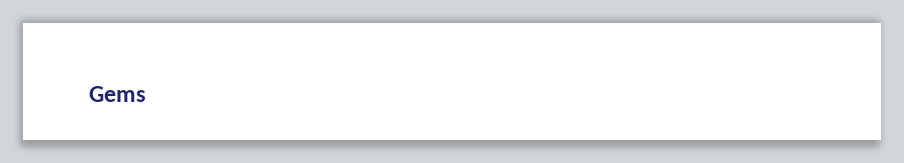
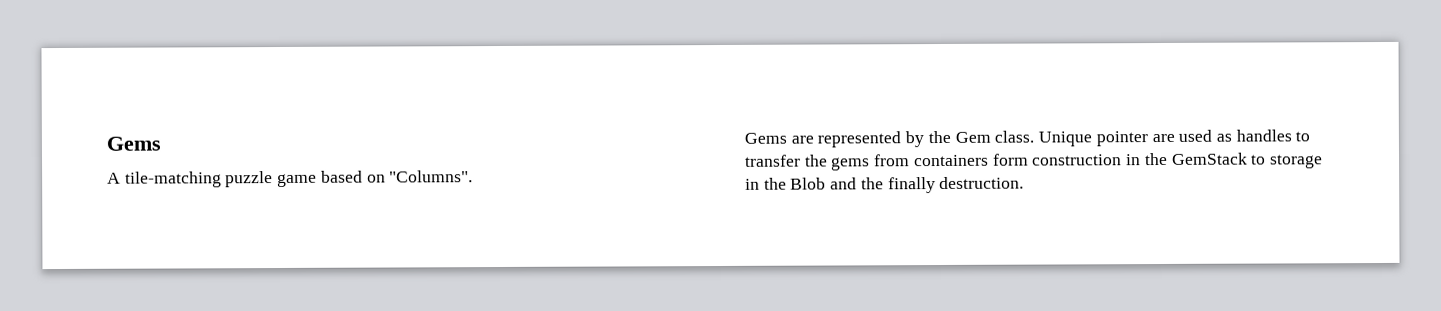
[89,86,146,102] Gems -> [106,136,161,151] [107,170,474,188] [744,129,1311,148] [744,152,1323,171] [745,176,1025,194] Gems // A tile-matching puzzle game based on "Columns". // Gems are represented by the Gem class. Unique pointer are used as handles to transfer the gems from containers form construction in the GemStack to storage in the Blob and the finally destruction.

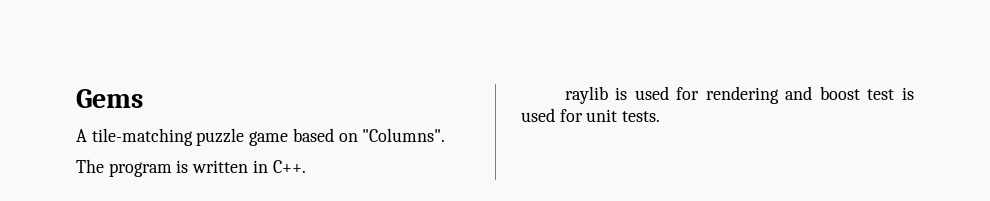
[744,129,1311,148] [744,152,1323,171] [745,176,1025,194] Gems are represented by the Gem class. Unique pointer are used as handles to transfer the gems from containers form construction in the GemStack to storage in the Blob and the finally destruction. -> [76,159,306,177] [564,86,914,104] [521,108,661,122] The program is written in C++. // raylib is used for rendering and boost test is used for unit tests.

